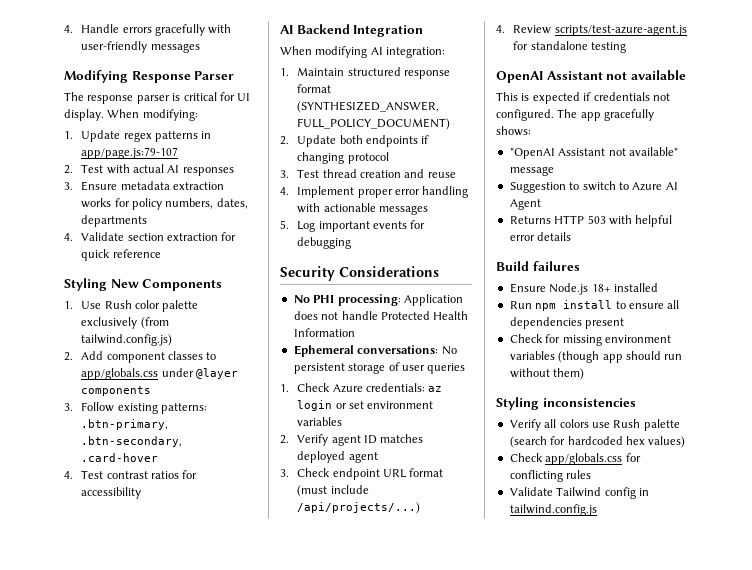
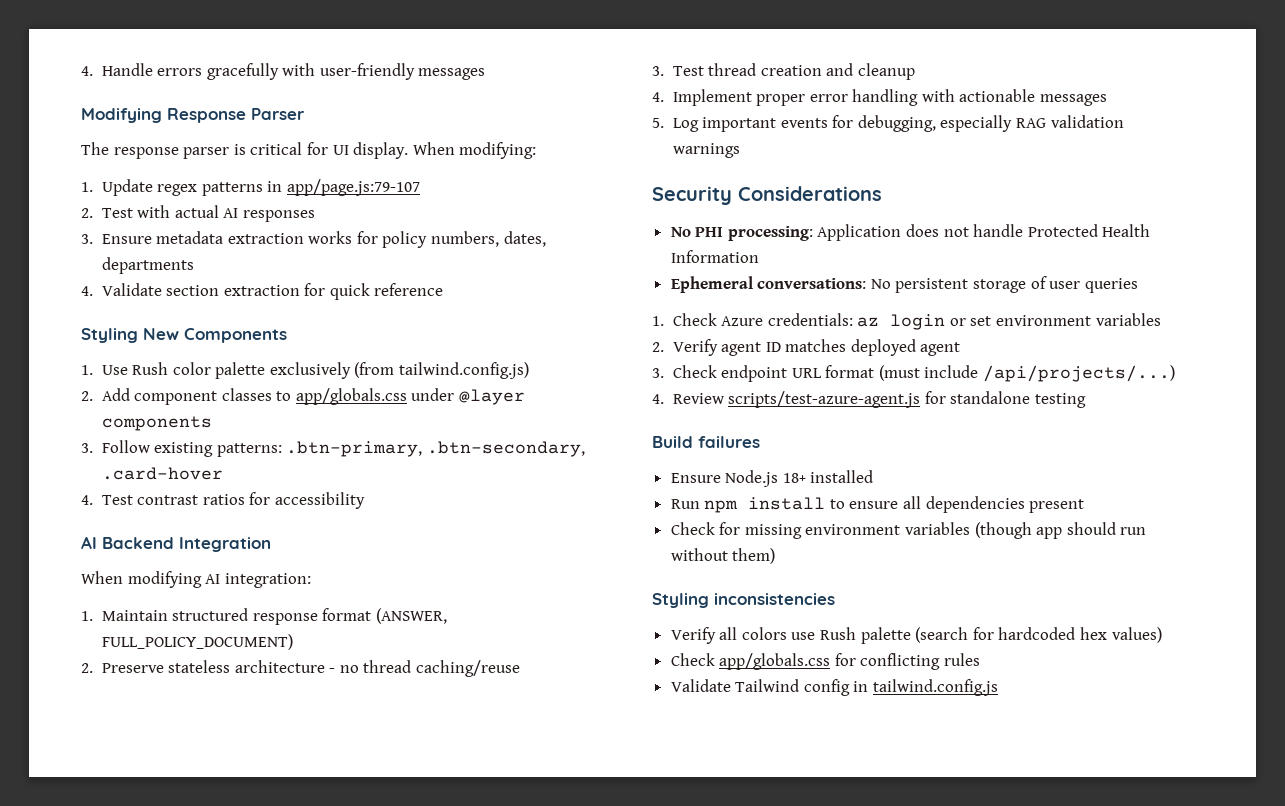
[297,101,440,113] (SYNTHESIZED_ANSWER, -> [375,608,447,624] (ANSWER,
[297,135,430,147] [297,152,389,164] Update both endpoints if changing protocol -> [101,660,521,677] Preserve stateless architecture - no thread caching/reuse
[427,172,456,178] reuse -> [857,63,915,80] cleanup
[297,237,352,249] debugging -> [857,115,1124,132] [672,143,740,158] debugging, especially RAG validation warnings
[496,70,686,83] [496,92,670,104] [496,109,655,121] [496,126,531,136] [509,147,678,159] [509,166,554,176] [509,181,678,193] [509,199,541,210] [509,215,673,227] [509,232,572,241] // OpenAI Assistant not available // This is expected if credentials not configured. The app gracefully shows: // "OpenAI Assistant not available" message // Suggestion to switch to Azure AI Agent // Returns HTTP 503 with helpful error details -> (1086, 400) none

